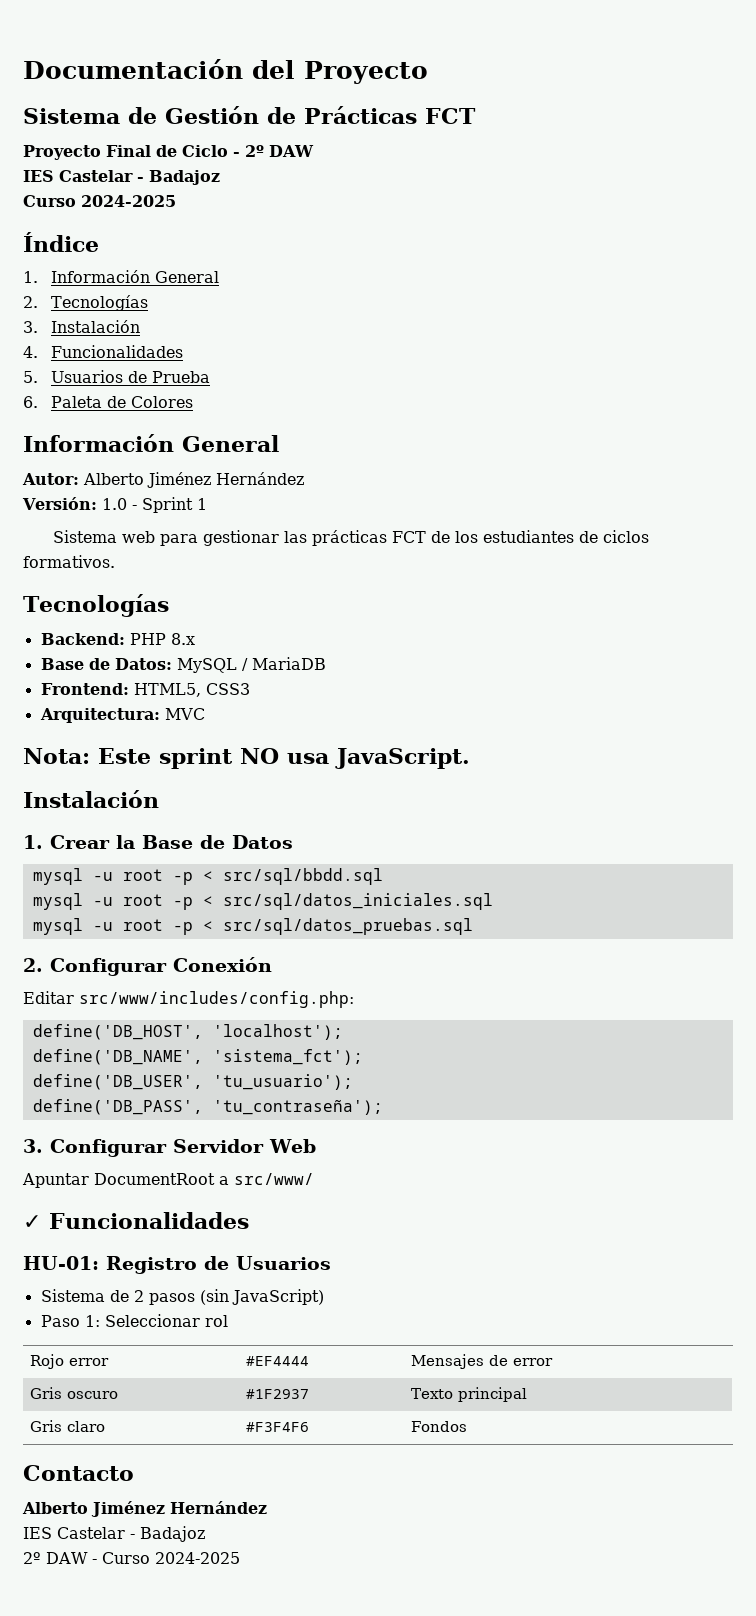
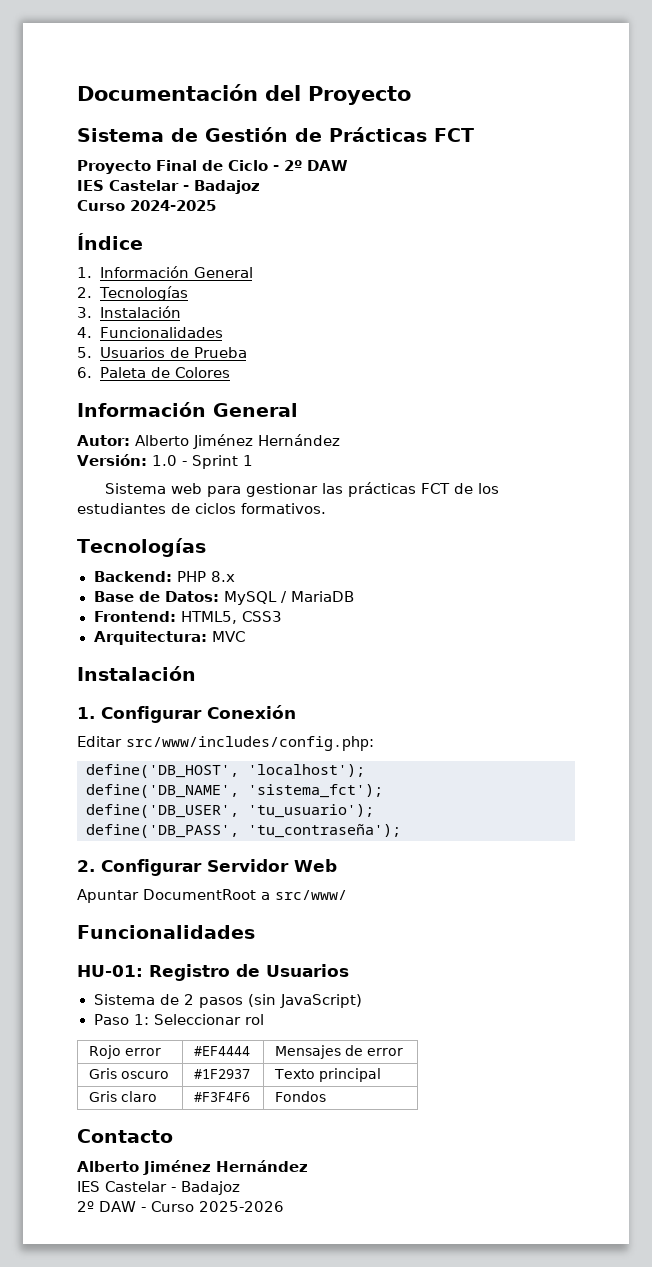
[23,748,470,769] [23,790,159,808] [23,835,293,849] [32,868,383,885] [32,893,493,910] [32,918,473,935] [23,958,43,972] Nota: Este sprint NO usa JavaScript. // Instalación // 1. Crear la Base de Datos // mysql -u root -p < src/sql/bbdd.sql // mysql -u root -p < src/sql/datos_iniciales.sql // mysql -u root -p < src/sql/datos_pruebas.sql // 2. -> [77,666,196,681] [77,707,95,719] Instalación // 1.
[23,1139,43,1153] 3. -> [77,860,95,872] 2.
[23,1215,41,1229] ✓ -> (347, 895) none
[155,1552,240,1564] 2024-2025 -> [199,1201,284,1212] 2025-2026

